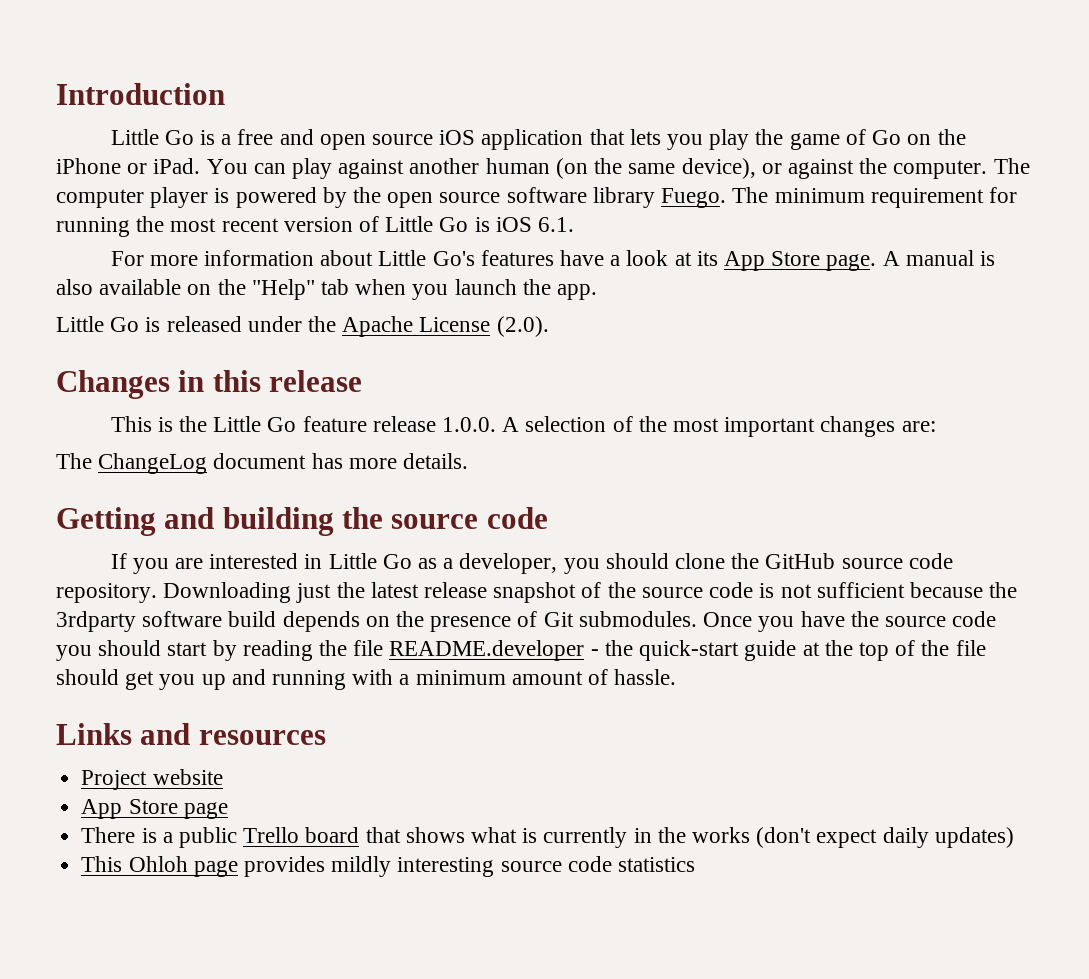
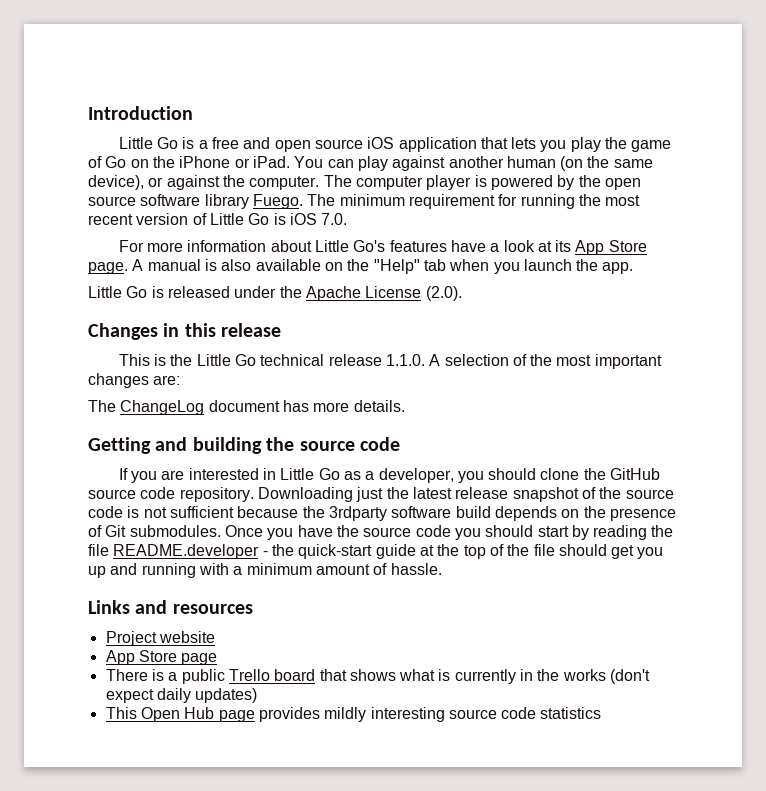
[538,217,575,232] 6.1. -> [321,213,348,225] 7.0.
[302,416,497,432] feature release 1.0.0. -> [260,354,425,366] technical release 1.1.0.
[128,856,188,872] Ohloh -> [140,707,215,722] Open Hub

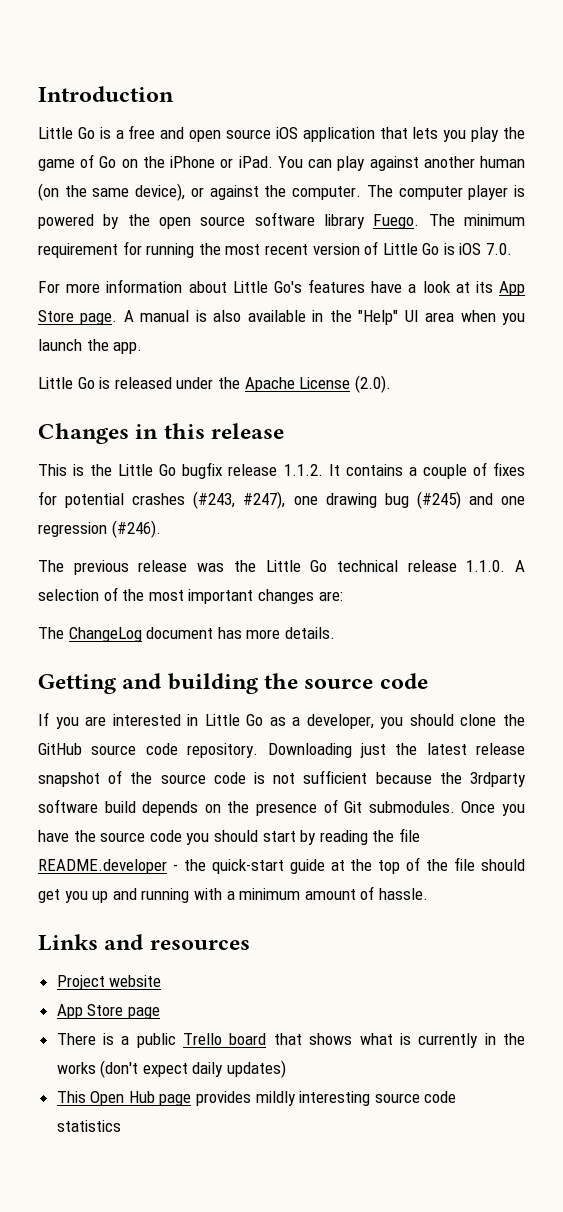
[324,262,343,271] on -> [312,310,324,322] in
[423,259,446,271] tab -> [404,310,455,322] UI area
(256, 360) none -> [182,462,526,479] [38,491,526,509] [38,520,161,538] [38,560,328,575] bugfix release 1.1.2. It contains a couple of fixes for potential crashes (#243, #247), one drawing bug (#245) and one regression (#246). // The previous release was the Little Go

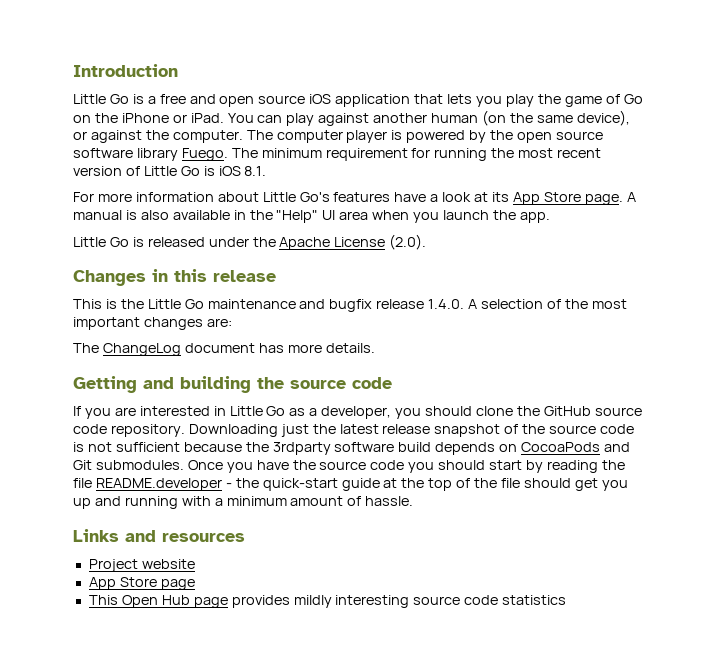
[486,243,513,255] 7.0. -> [244,166,267,176] 8.1.
[182,462,526,479] [38,491,526,509] [38,520,161,538] [38,560,506,575] bugfix release 1.1.2. It contains a couple of fixes for potential crashes (#243, #247), one drawing bug (#245) and one regression (#246). // The previous release was the Little Go technical release 1.1.0. -> [207,299,465,312] maintenance and bugfix release 1.4.0.
[227,799,338,816] the presence of -> [521,442,631,452] CocoaPods and
[56,1033,525,1048] [56,1060,287,1078] // There is a public Trello board that shows what is currently in the works (don't expect daily updates) -> (195, 584) none

